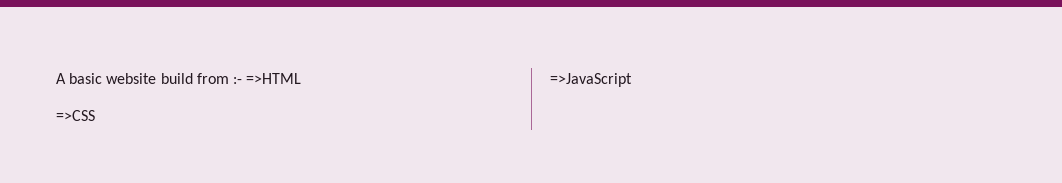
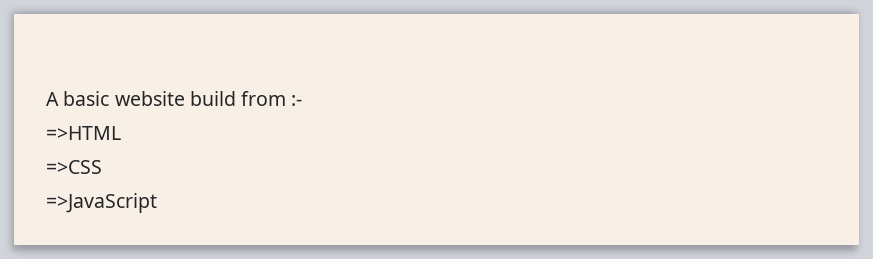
(242, 80) none -> (303, 100) //

